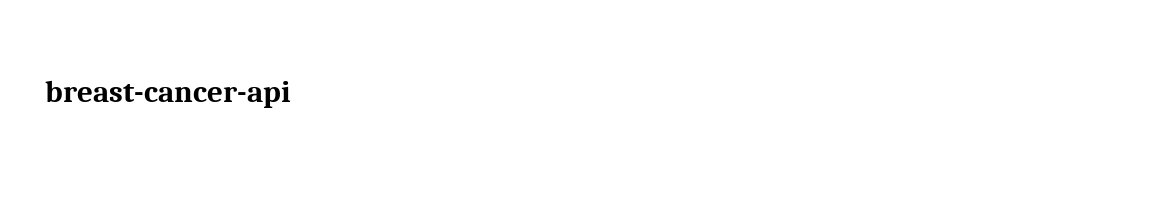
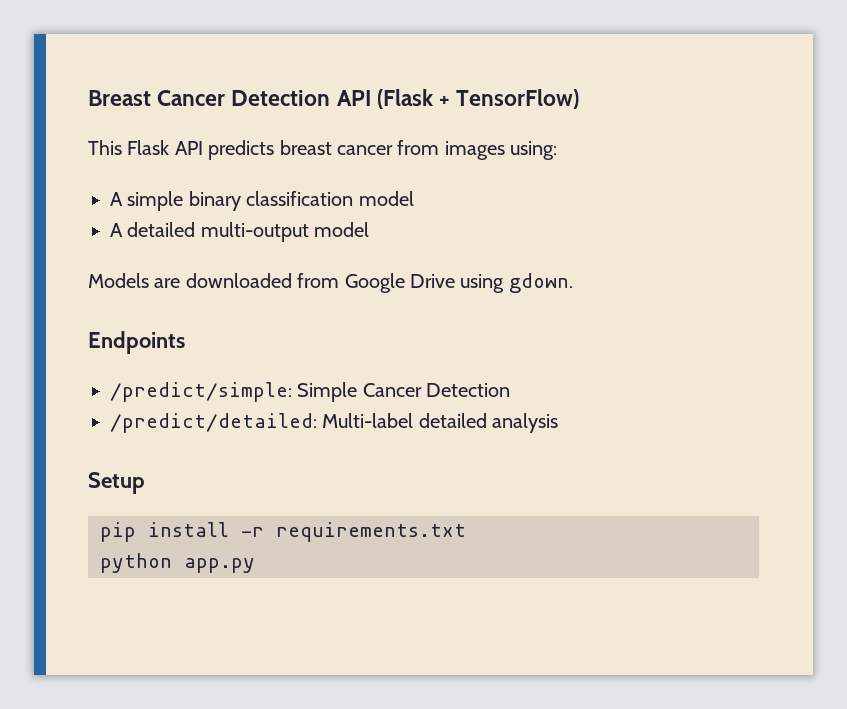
[45,80,291,108] breast-cancer-api -> [88,89,580,109] [88,140,558,160] [110,191,414,211] [110,222,370,242] [88,273,573,293] [88,331,185,354] [110,382,511,402] [110,413,559,433] [88,472,145,494] [100,522,466,542] [100,553,255,573] Breast Cancer Detection API (Flask + TensorFlow) // This Flask API predicts breast cancer from images using: // A simple binary classification model // A detailed multi-output model // Models are downloaded from Google Drive using gdown. // Endpoints // /predict/simple: Simple Cancer Detection // /predict/detailed: Multi-label detailed analysis // Setup // pip install -r requirements.txt // python app.py

